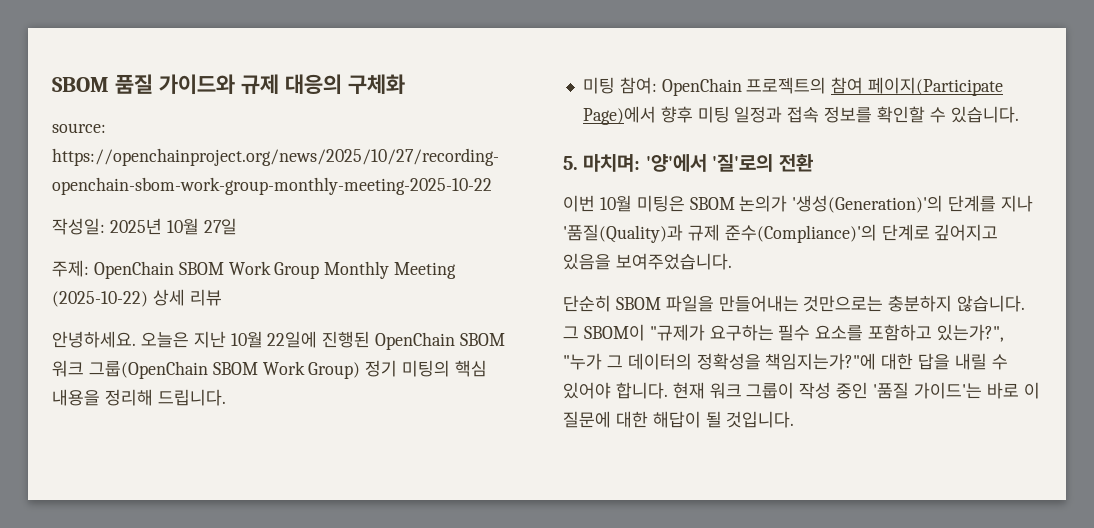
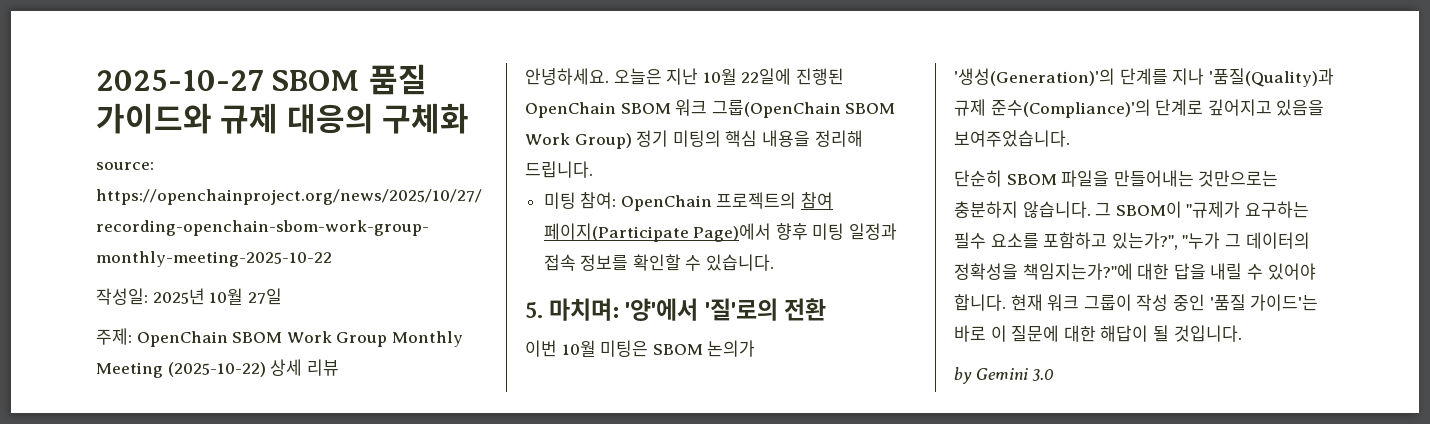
(52, 84) none -> [96,69,264,91] 2025-10-27
(795, 419) none -> [954,367,1055,384] // by Gemini 3.0

